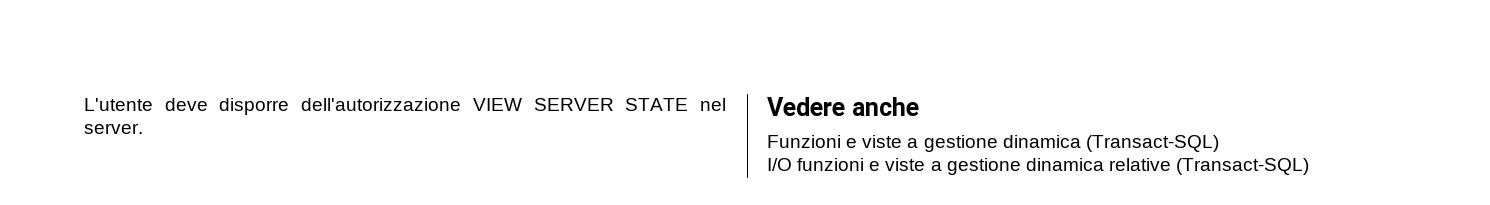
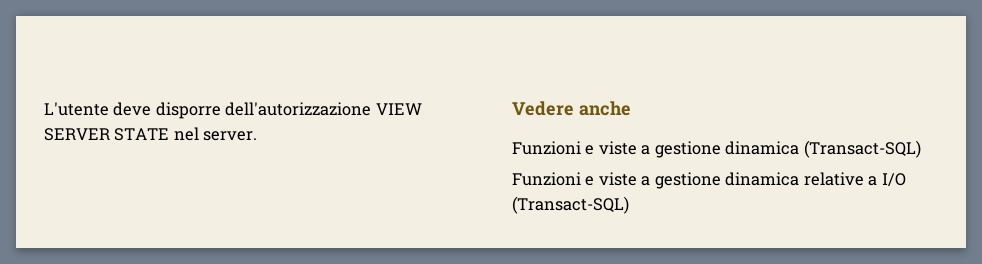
[767,158,865,171] I/O funzioni -> [512,172,581,186] Funzioni
(1171, 164) none -> [868,173,906,187] a I/O

